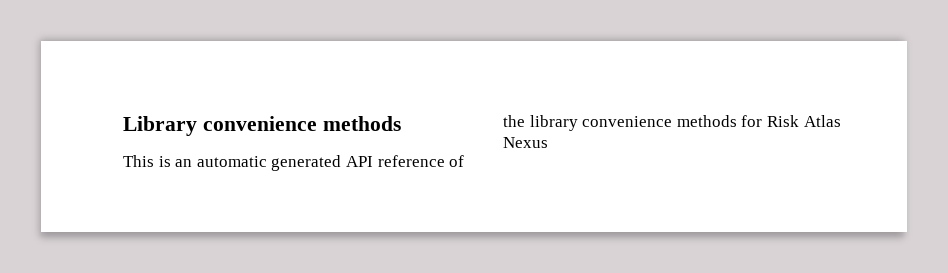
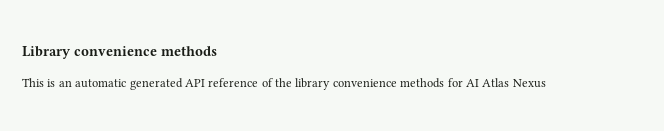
[766,115,799,127] Risk -> [465,79,479,87] AI

